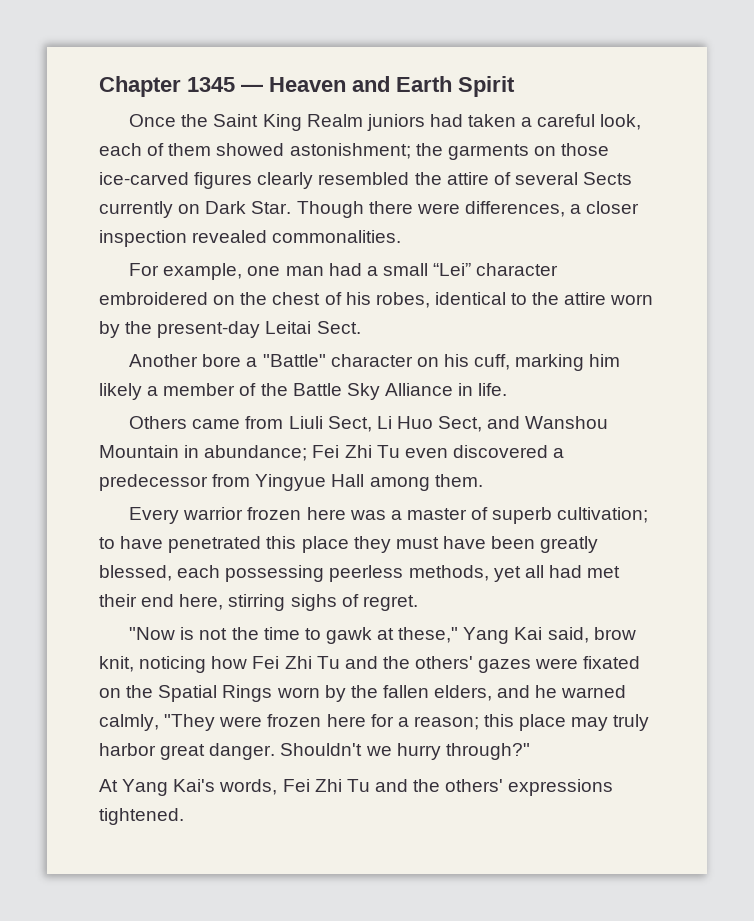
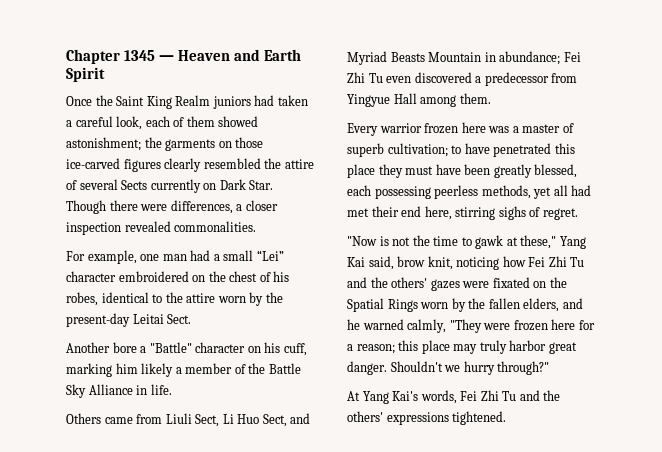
[525,416,609,429] Wanshou -> [347,51,425,65] Myriad Beasts

